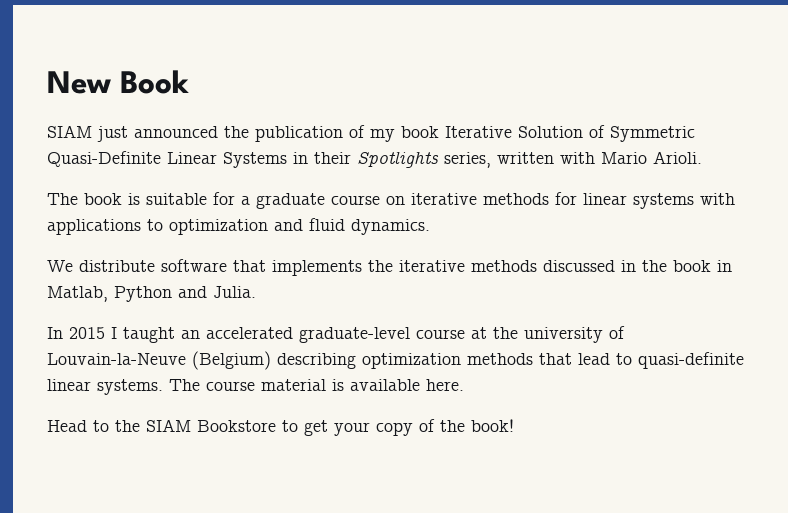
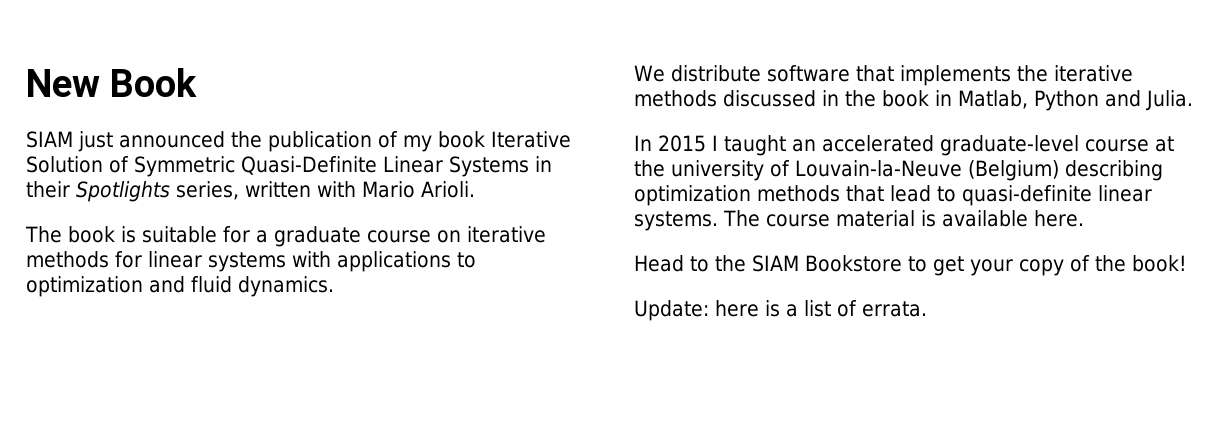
(514, 425) none -> [634,300,927,321] // Update: here is a list of errata.

